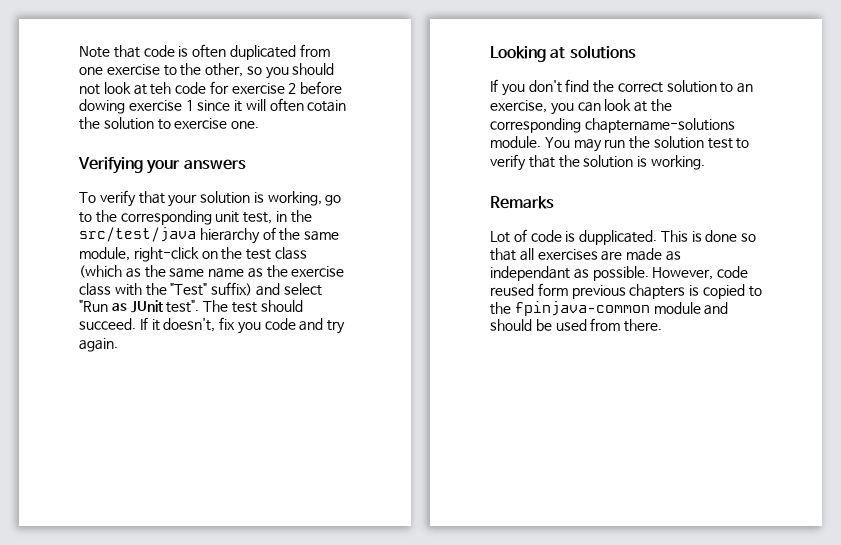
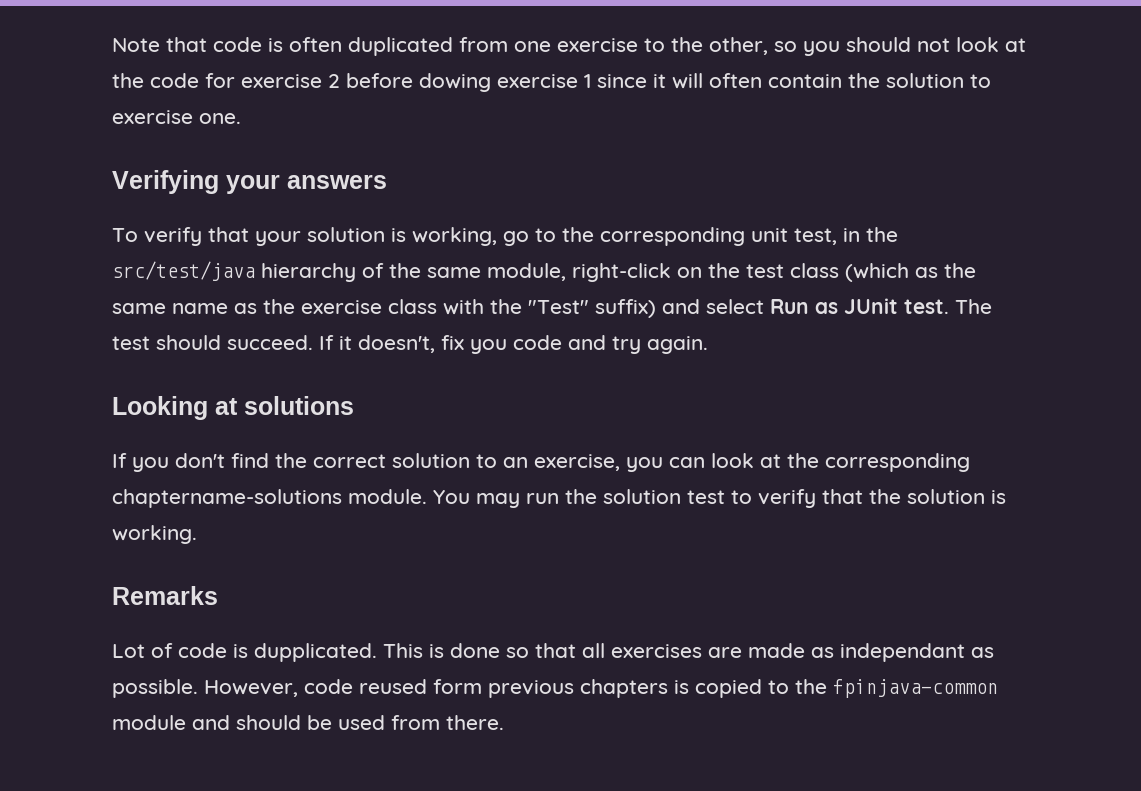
[150,82,172,95] teh -> [112,73,144,88] the
[307,100,347,112] cotain -> [768,74,842,88] contain
[79,300,108,312] "Run -> [770,299,809,314] Run
[166,300,200,313] test". -> [904,299,949,314] test.

